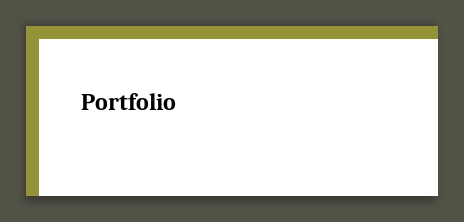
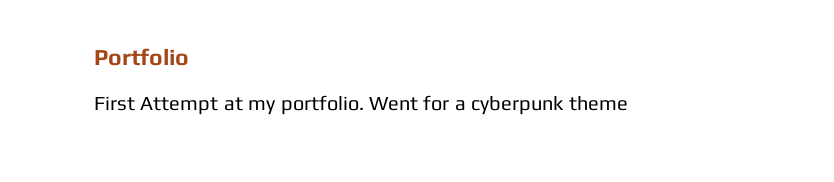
(176, 101) none -> [94,95,628,115] // First Attempt at my portfolio. Went for a cyberpunk theme

